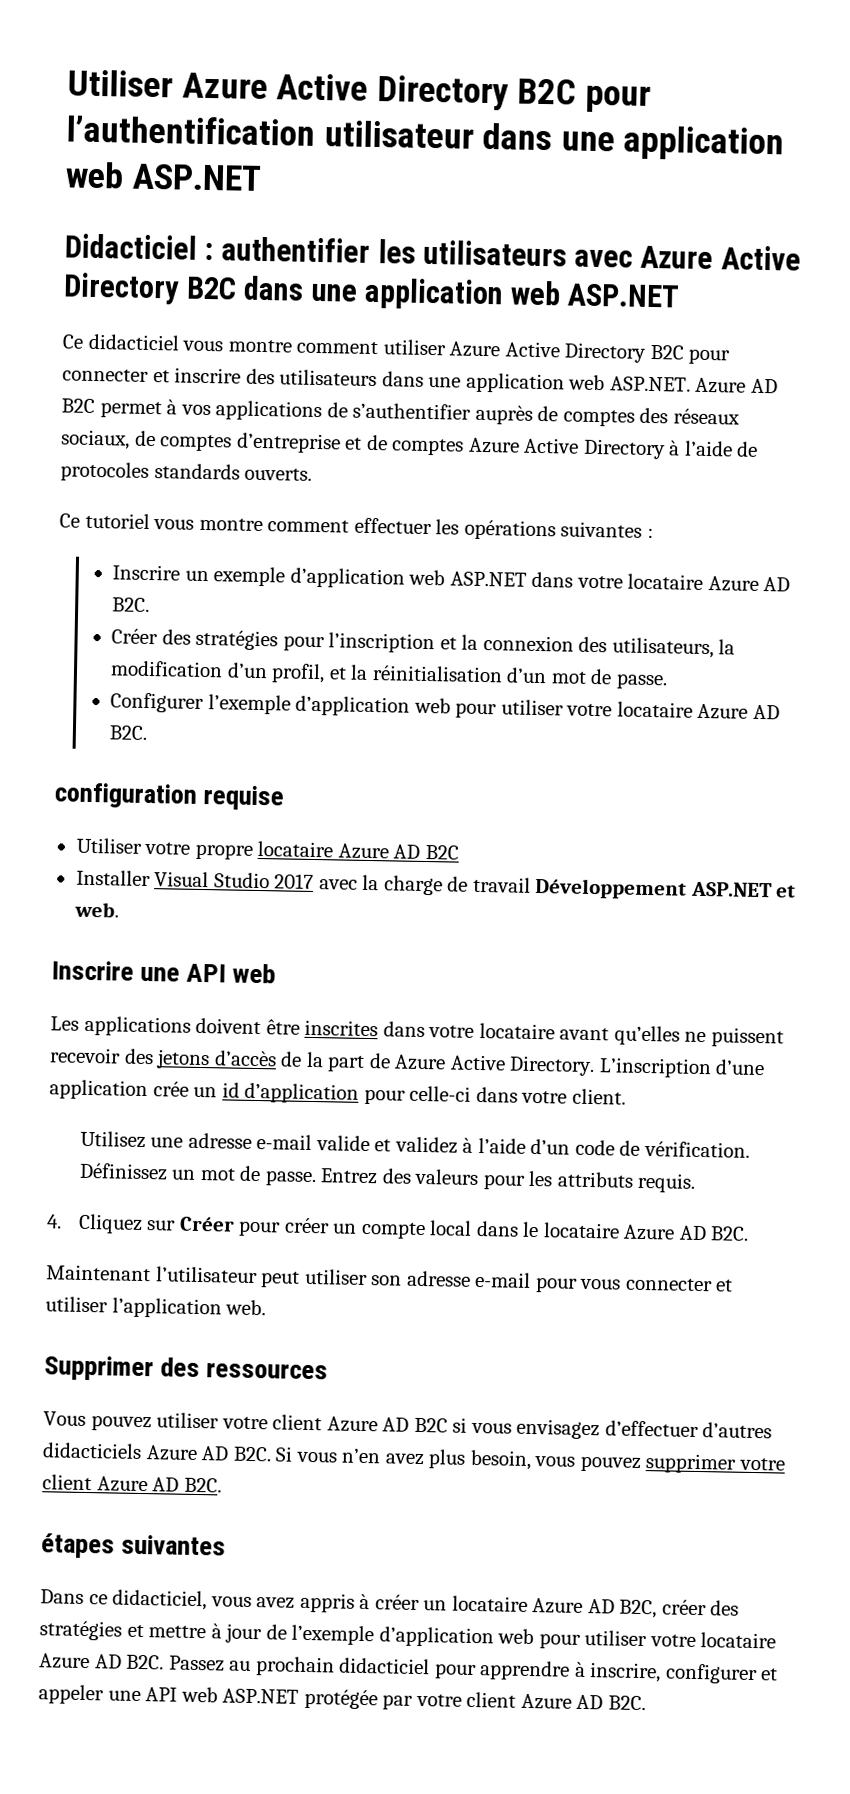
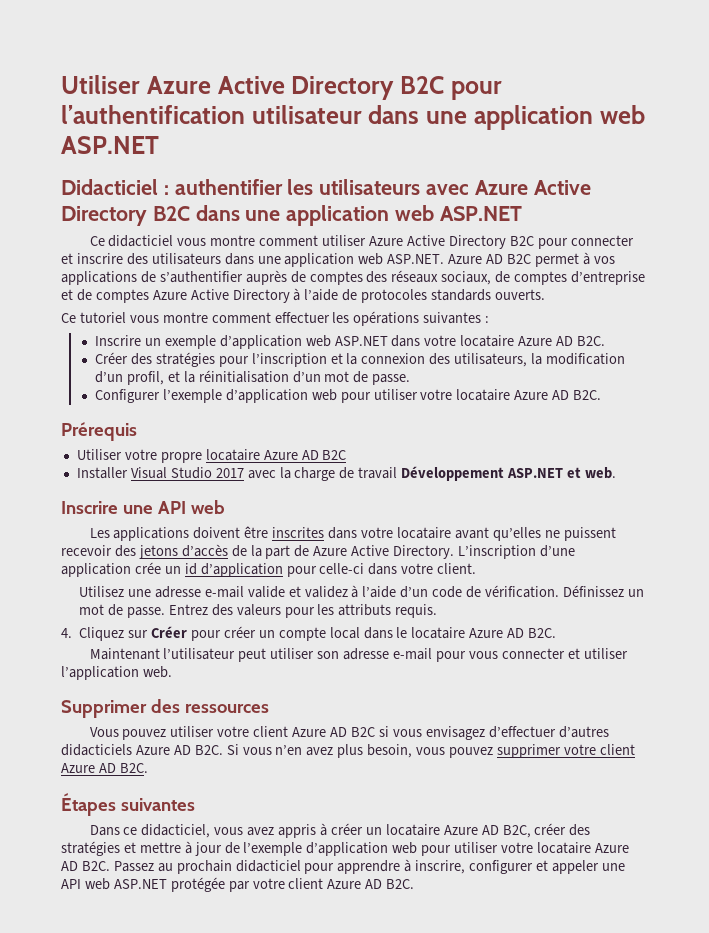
[54,782,285,811] configuration requise -> [61,422,137,441] Prérequis
[41,1533,115,1559] étapes -> [61,793,116,816] Étapes

